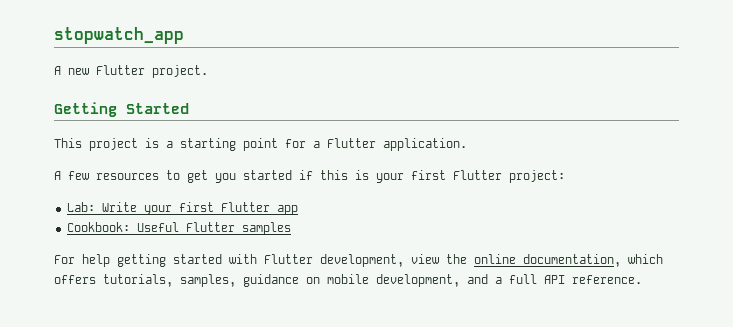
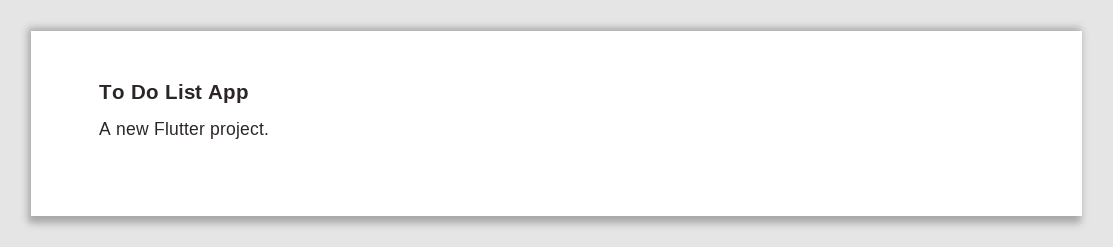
[54,27,184,44] stopwatch_app -> [99,84,249,103] To Do List App
[54,102,189,117] [54,138,467,151] [54,170,565,183] [66,202,298,215] [66,222,291,235] [54,254,663,267] [54,274,642,287] // Getting Started // This project is a starting point for a Flutter application. // A few resources to get you started if this is your first Flutter project: // Lab: Write your first Flutter app // Cookbook: Useful Flutter samples // For help getting started with Flutter development, view the online documentation, which offers tutorials, samples, guidance on mobile development, and a full API reference. -> (269, 130) none

